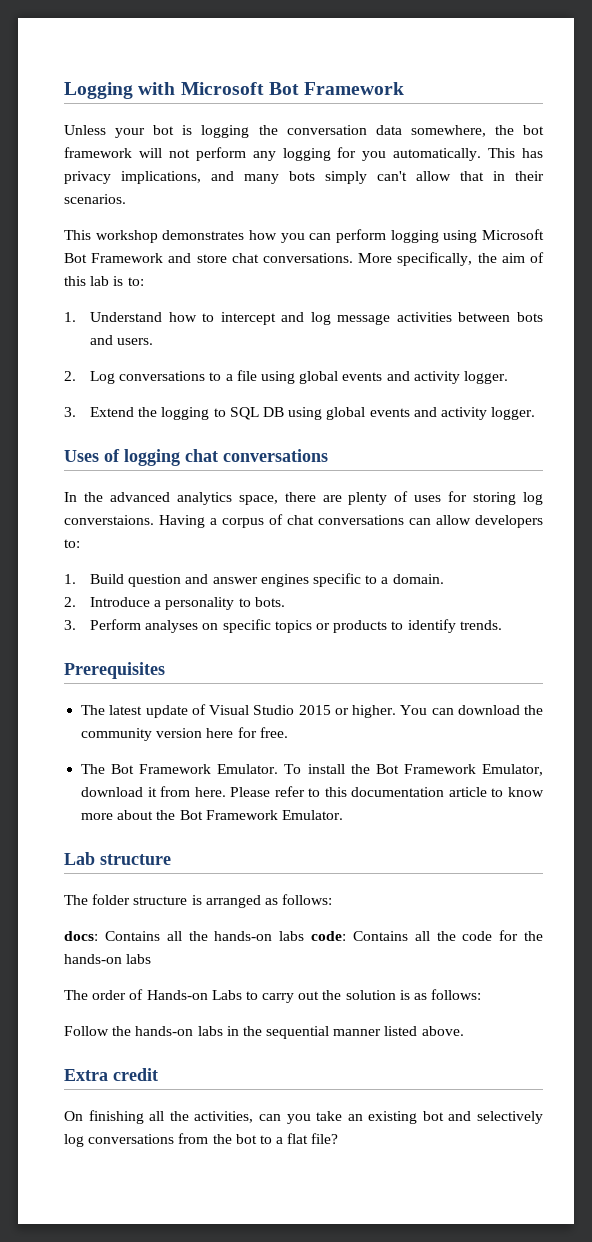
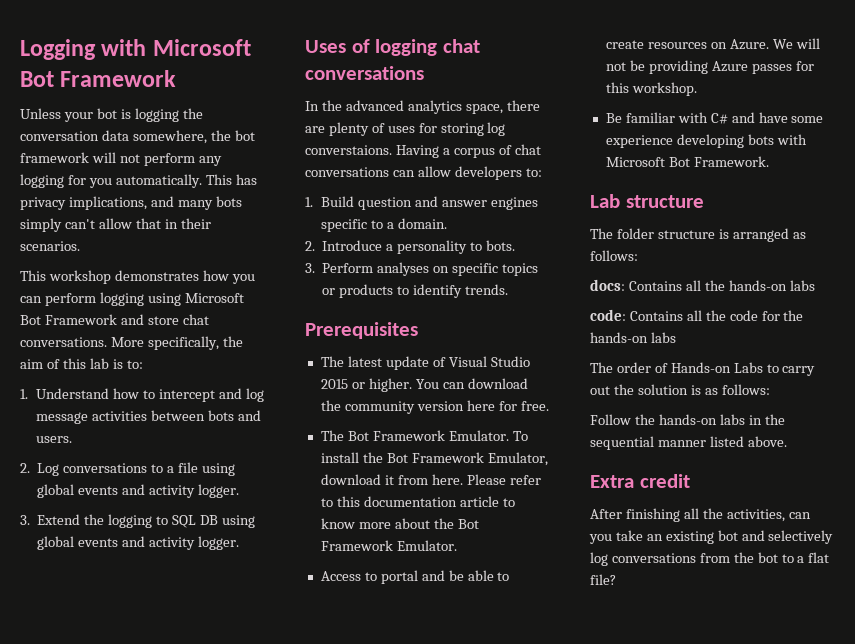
(343, 815) none -> [320,570,510,584] [605,38,820,50] [605,60,814,74] [605,82,697,96] [605,112,824,124] [605,134,807,148] [605,156,769,167] // Access to portal and be able to create resources on Azure. We will not be providing Azure passes for this workshop. // Be familiar with C# and have some experience developing bots with Microsoft Bot Framework.
(305, 936) none -> (815, 285) //
[64,1111,83,1121] On -> [590,509,622,519] After

